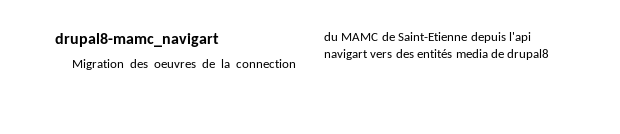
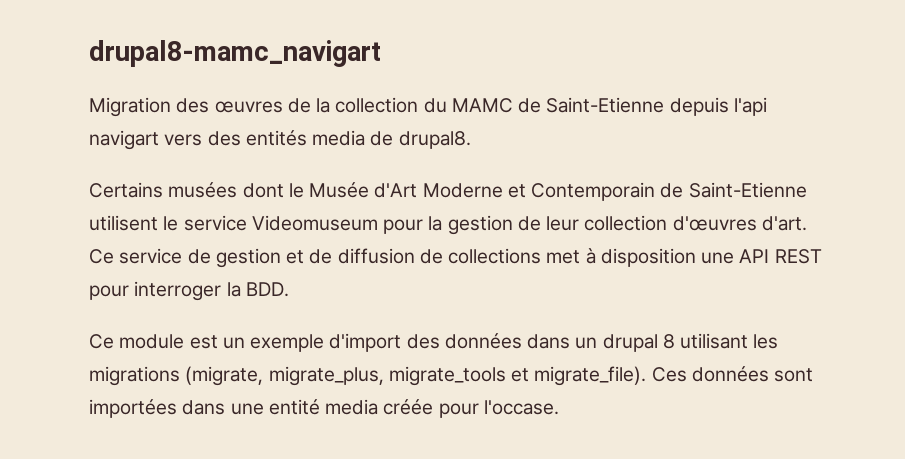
[153,62,196,68] oeuvres -> [214,101,283,113] œuvres
[236,59,296,68] connection -> [335,97,419,113] collection
[507,49,550,60] drupal8 -> [398,131,471,149] [89,182,807,201] [89,215,807,235] [89,248,822,268] [89,281,289,301] [89,333,779,352] [89,366,814,386] [89,399,559,418] drupal8. // Certains musées dont le Musée d'Art Moderne et Contemporain de Saint-Etienne utilisent le service Videomuseum pour la gestion de leur collection d'œuvres d'art. Ce service de gestion et de diffusion de collections met à disposition une API REST pour interroger la BDD. // Ce module est un exemple d'import des données dans un drupal 8 utilisant les migrations (migrate, migrate_plus, migrate_tools et migrate_file). Ces données sont importées dans une entité media créée pour l'occase.

